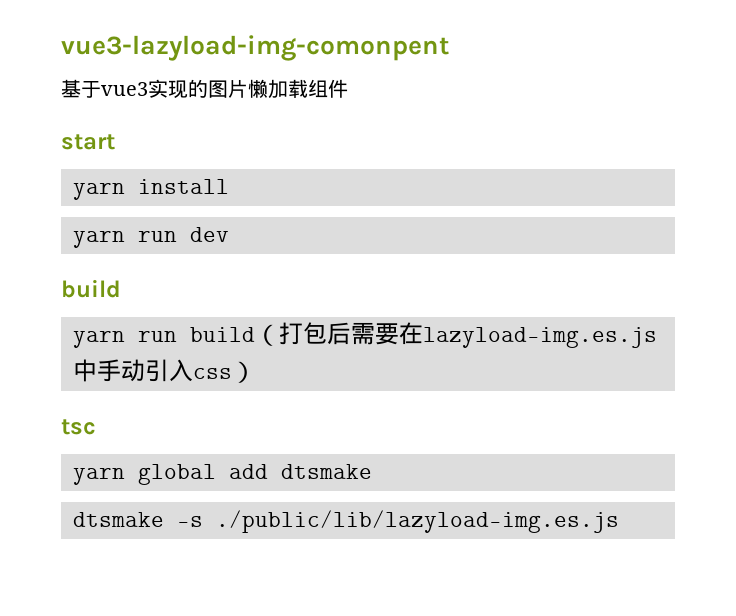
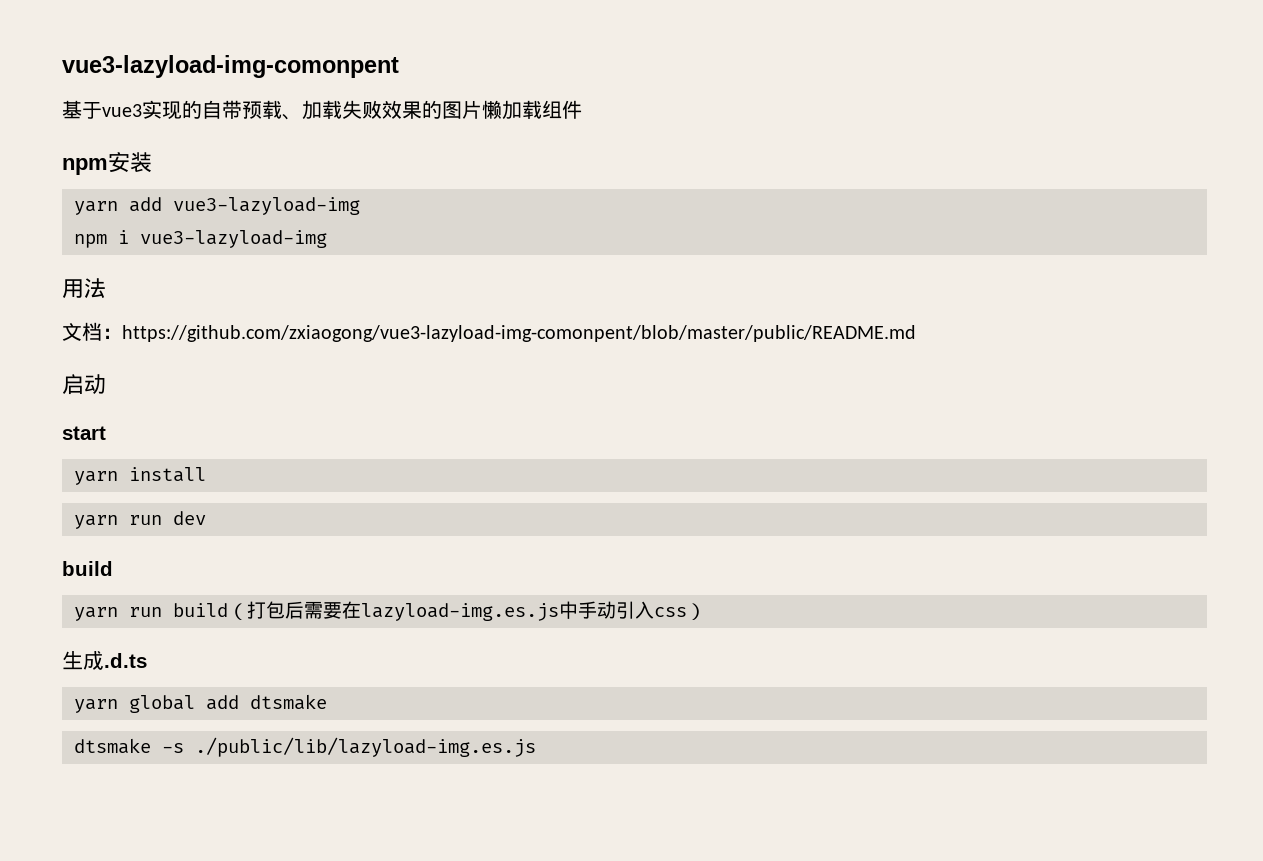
[208,79,348,99] 图片懒加载组件 -> [202,100,582,120] [62,152,152,175] [74,197,360,215] [74,230,327,248] [62,278,106,298] [62,322,916,342] [62,374,106,395] 自带预载、加载失败效果的图片懒加载组件 // npm安装 // yarn add vue3-lazyload-img // npm i vue3-lazyload-img // 用法 // 文档：https://github.com/zxiaogong/vue3-lazyload-img-comonpent/blob/master/public/README.md // 启动
[61,419,96,435] tsc -> [62,651,147,670] 生成.d.ts

